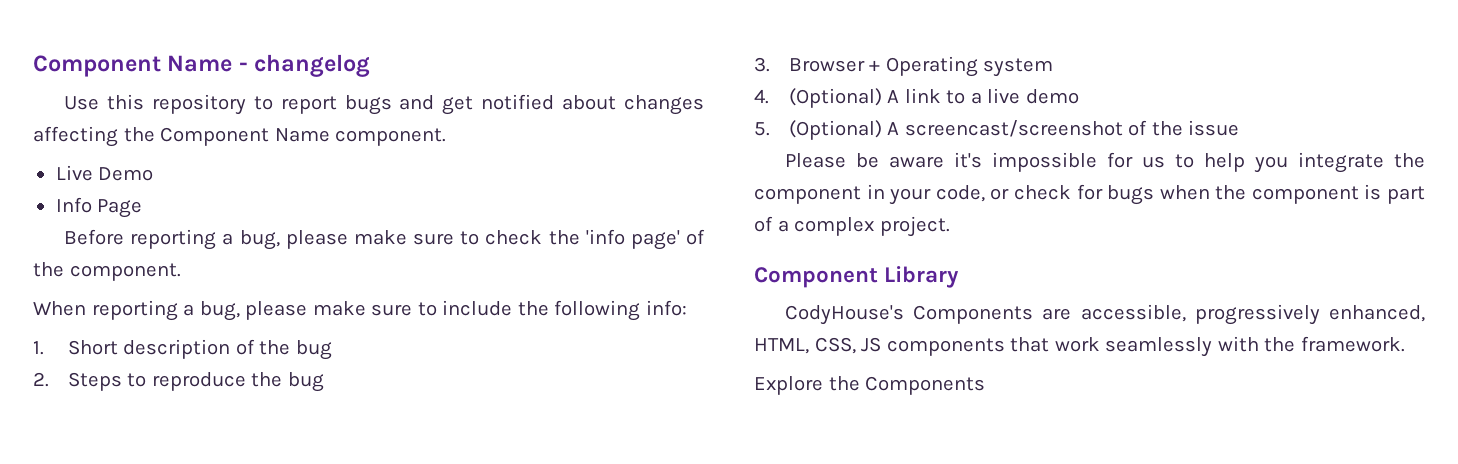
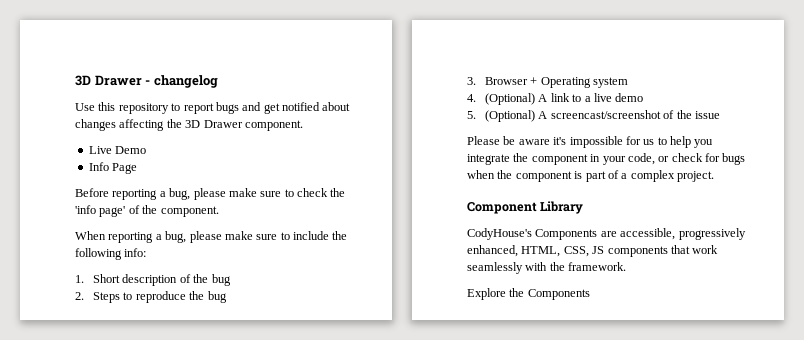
[33,55,233,77] Component Name -> [75,75,142,86] 3D Drawer
[160,127,330,146] Component Name -> [185,120,243,128] 3D Drawer

